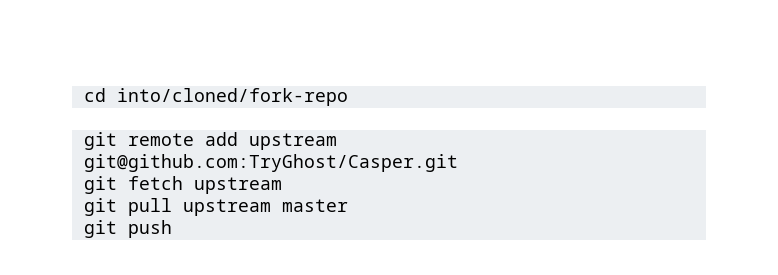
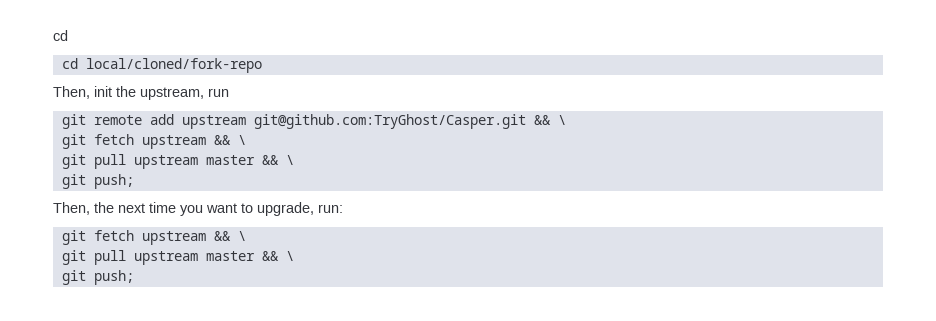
[84,88,349,106] cd into/cloned/fork-repo -> [53,30,68,41] [61,58,262,73] [53,86,229,100] cd // cd local/cloned/fork-repo // Then, init the upstream, run
[84,176,283,194] [84,198,349,216] [84,220,173,238] // git fetch upstream // git pull upstream master // git push -> [533,115,566,125] [61,134,246,149] [61,154,294,169] [61,174,134,189] [53,202,343,216] [61,230,246,245] [61,250,294,265] [61,270,134,285] && \ // git fetch upstream && \ // git pull upstream master && \ // git push; // Then, the next time you want to upgrade, run: // git fetch upstream && \ // git pull upstream master && \ // git push;

